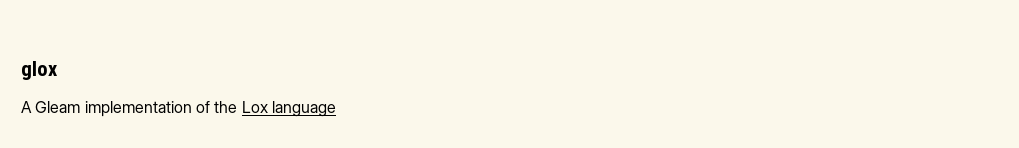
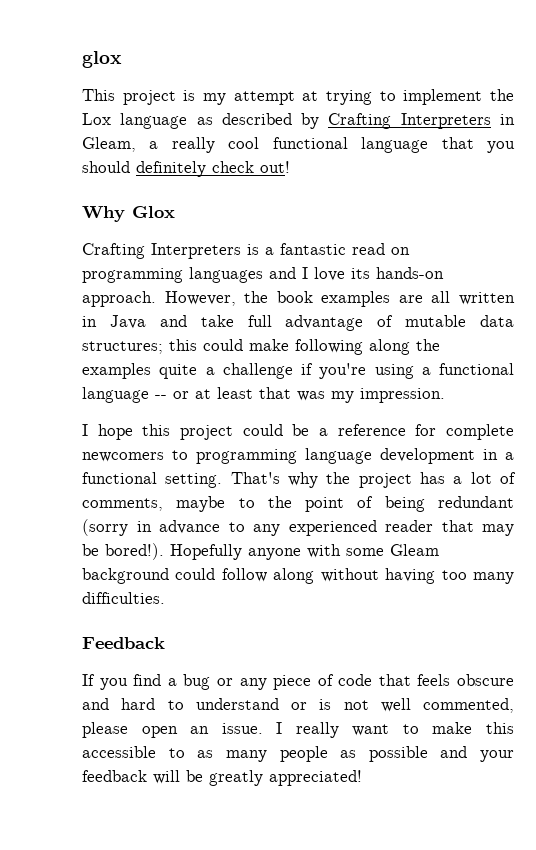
[21,101,336,117] A Gleam implementation of the Lox language -> [82,89,514,105] [82,113,515,129] [82,137,515,153] [82,161,290,177] [82,206,175,222] [82,243,410,259] [82,267,444,283] [82,291,515,307] [82,315,514,331] [82,339,440,355] [82,363,514,379] [82,387,445,403] [82,424,514,440] [82,448,514,464] [82,472,516,488] [82,496,514,512] [82,519,514,536] [82,543,439,560] [82,568,514,584] [82,592,165,604] [82,637,165,649] [82,674,514,690] [82,698,514,713] [82,722,514,738] [82,746,514,762] [82,770,362,786] This project is my attempt at trying to implement the Lox language as described by Crafting Interpreters in Gleam, a really cool functional language that you should definitely check out! // Why Glox // Crafting Interpreters is a fantastic read on programming languages and I love its hands-on approach. However, the book examples are all written in Java and take full advantage of mutable data structures; this could make following along the examples quite a challenge if you're using a functional language -- or at least that was my impression. // I hope this project could be a reference for complete newcomers to programming language development in a functional setting. That's why the project has a lot of comments, maybe to the point of being redundant (sorry in advance to any experienced reader that may be bored!). Hopefully anyone with some Gleam background could follow along without having too many difficulties. // Feedback // If you find a bug or any piece of code that feels obscure and hard to understand or is not well commented, please open an issue. I really want to make this accessible to as many people as possible and your feedback will be greatly appreciated!

